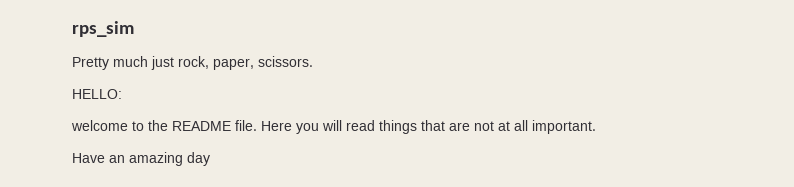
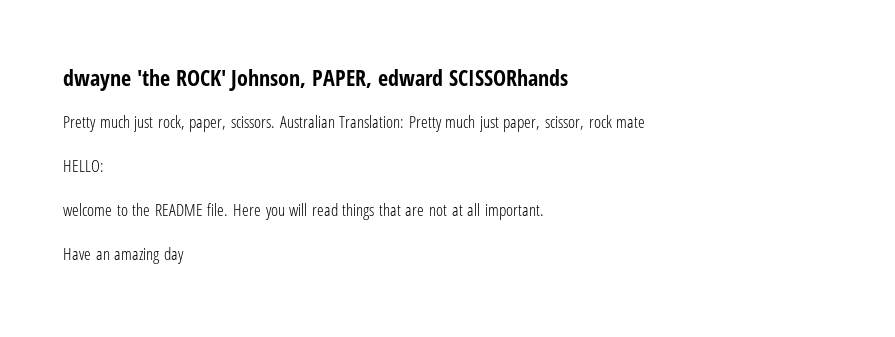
[72,21,134,37] rps_sim -> [63,69,568,91] dwayne 'the ROCK' Johnson, PAPER, edward SCISSORhands
(313, 61) none -> [279,115,646,132] Australian Translation: Pretty much just paper, scissor, rock mate

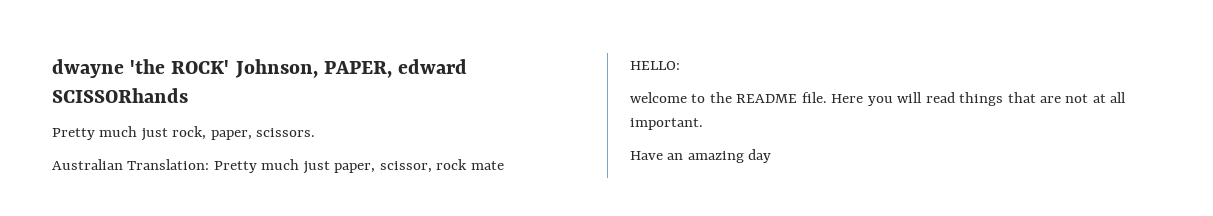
(275, 122) none -> (316, 132) //

